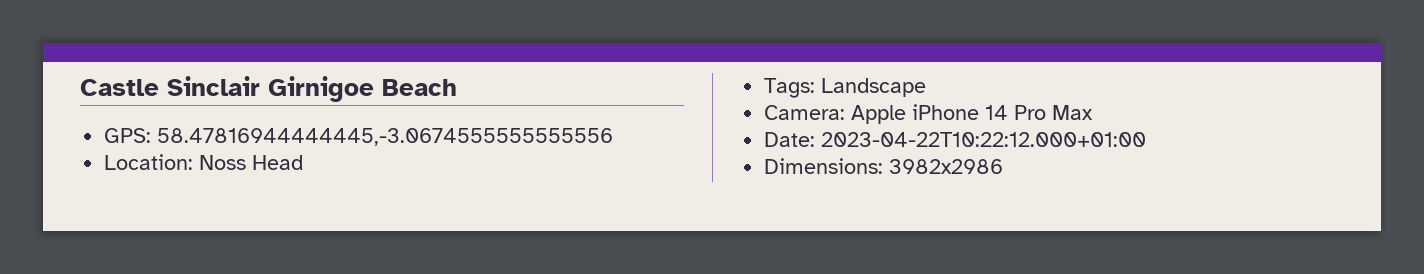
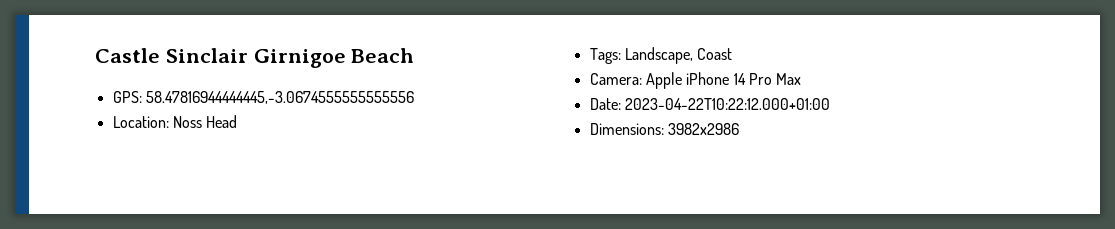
[821,78,927,97] Landscape -> [624,47,733,64] Landscape, Coast

